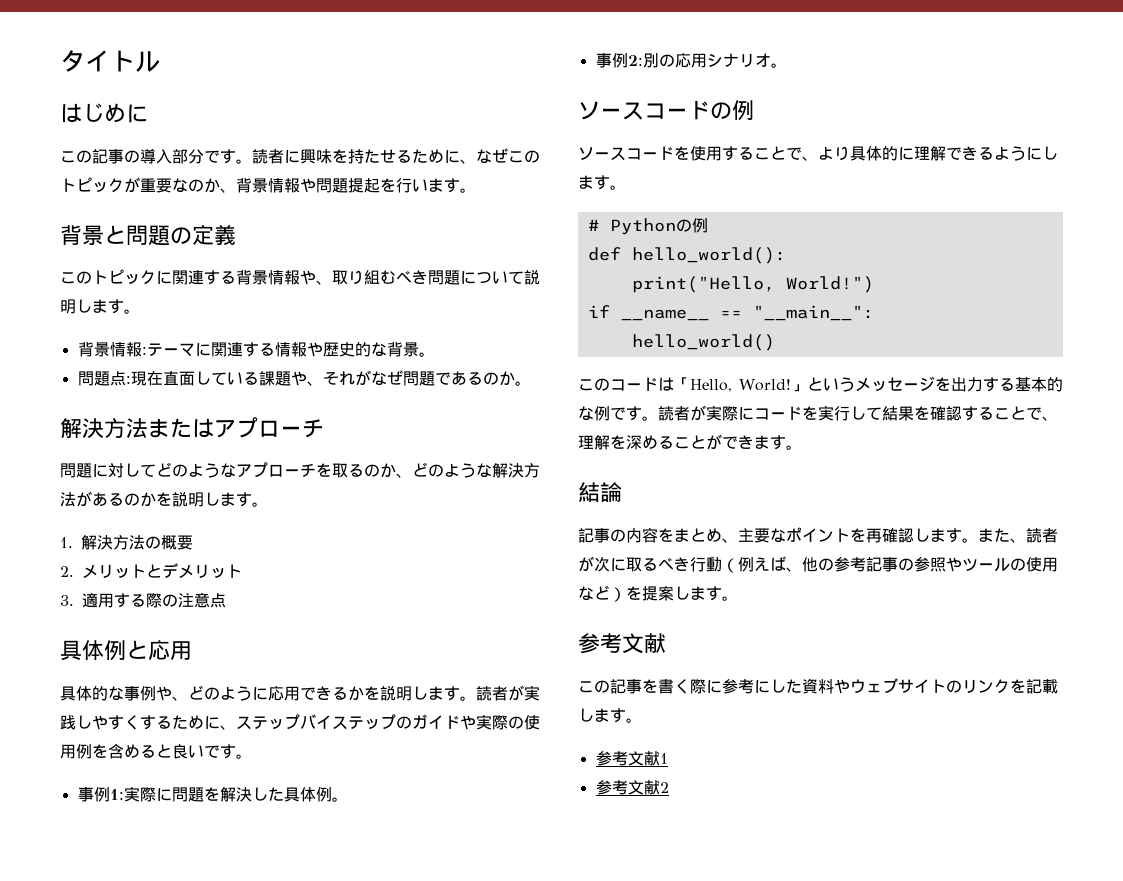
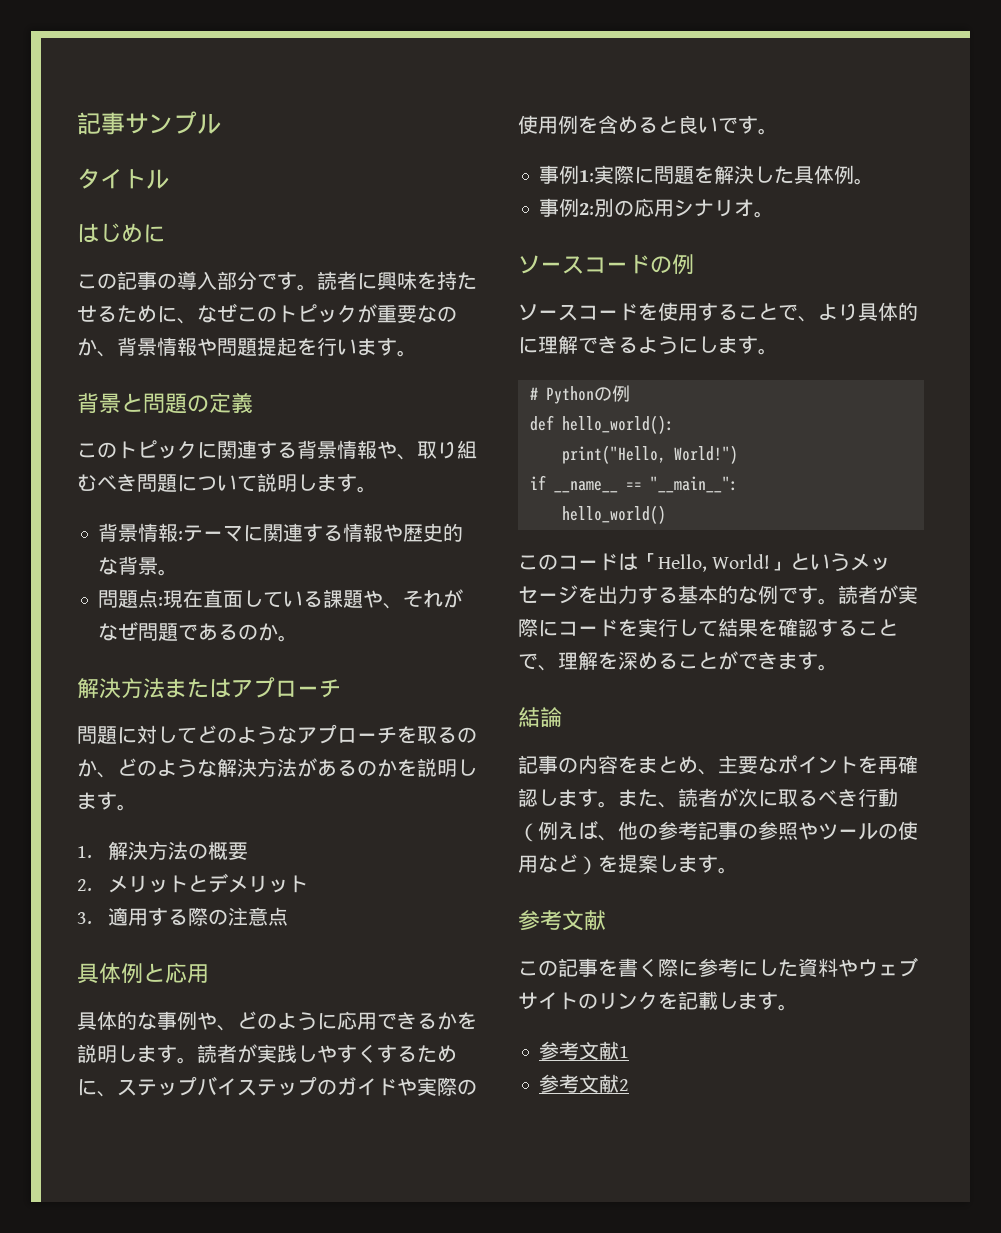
(60, 61) none -> [77,111,221,135] 記事サンプル //

